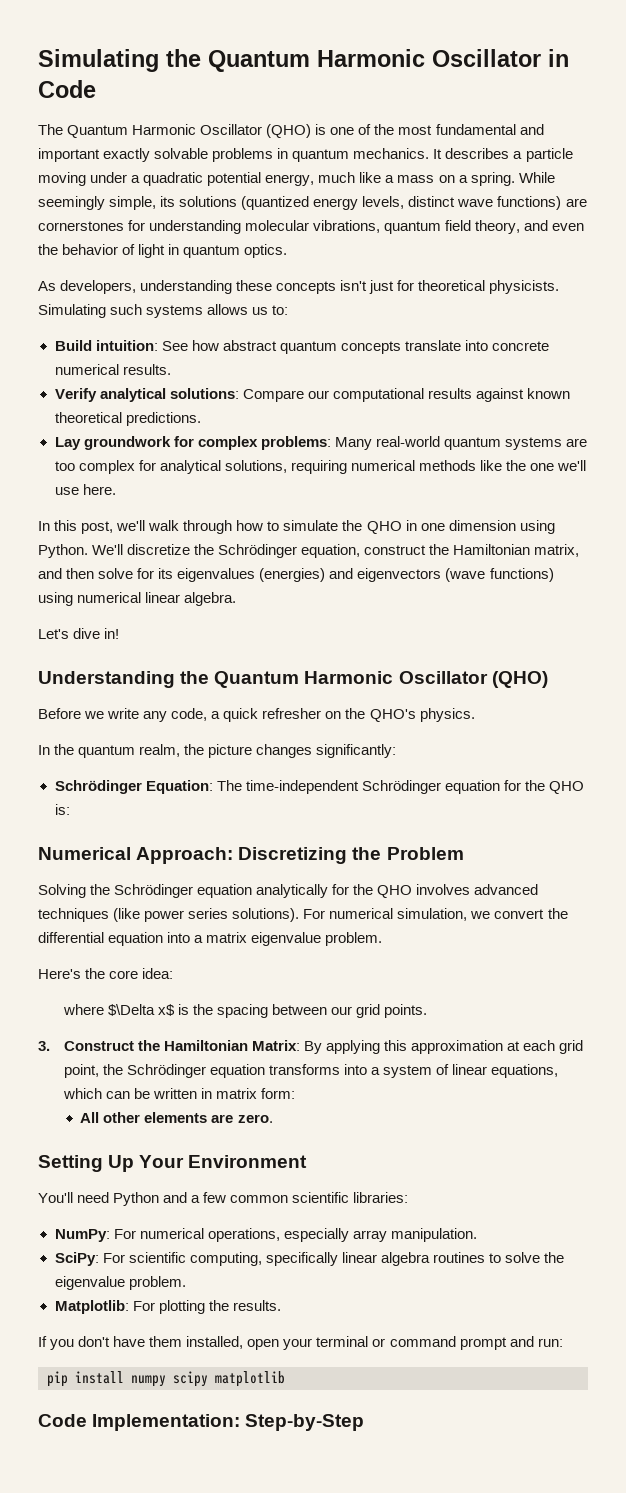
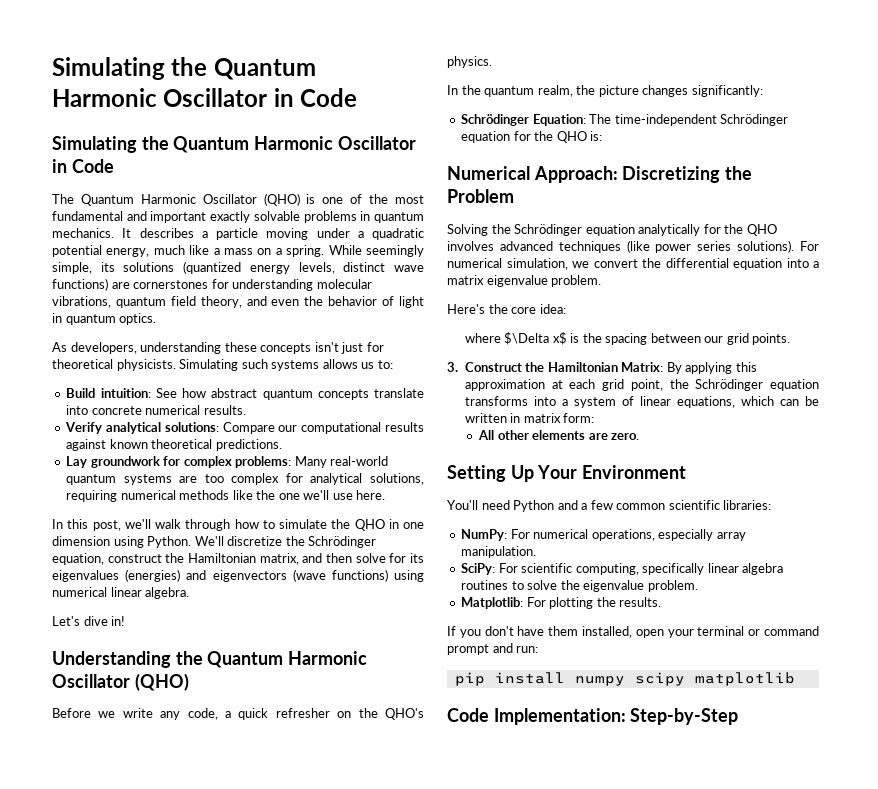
[38,49,569,72] [38,80,96,98] Simulating the Quantum Harmonic Oscillator in Code -> [52,57,316,80] [52,88,358,107] [52,136,416,153] [52,159,114,173] Simulating the Quantum Harmonic Oscillator in Code // Simulating the Quantum Harmonic Oscillator in Code

